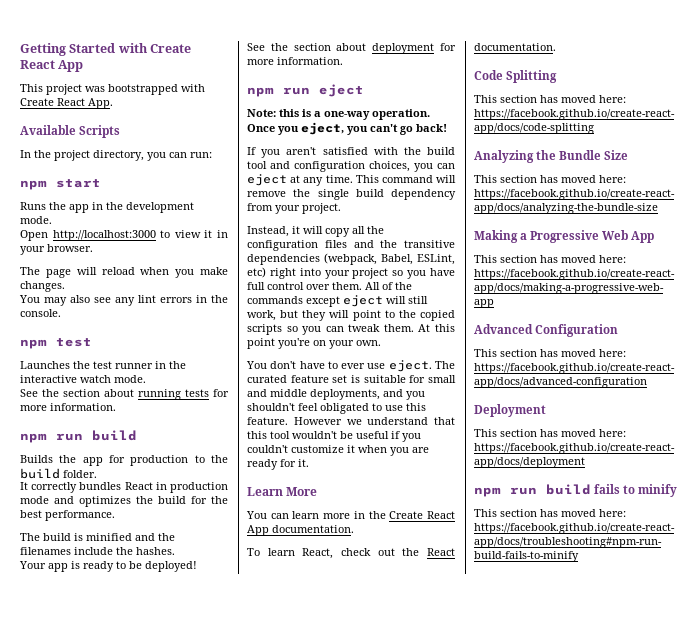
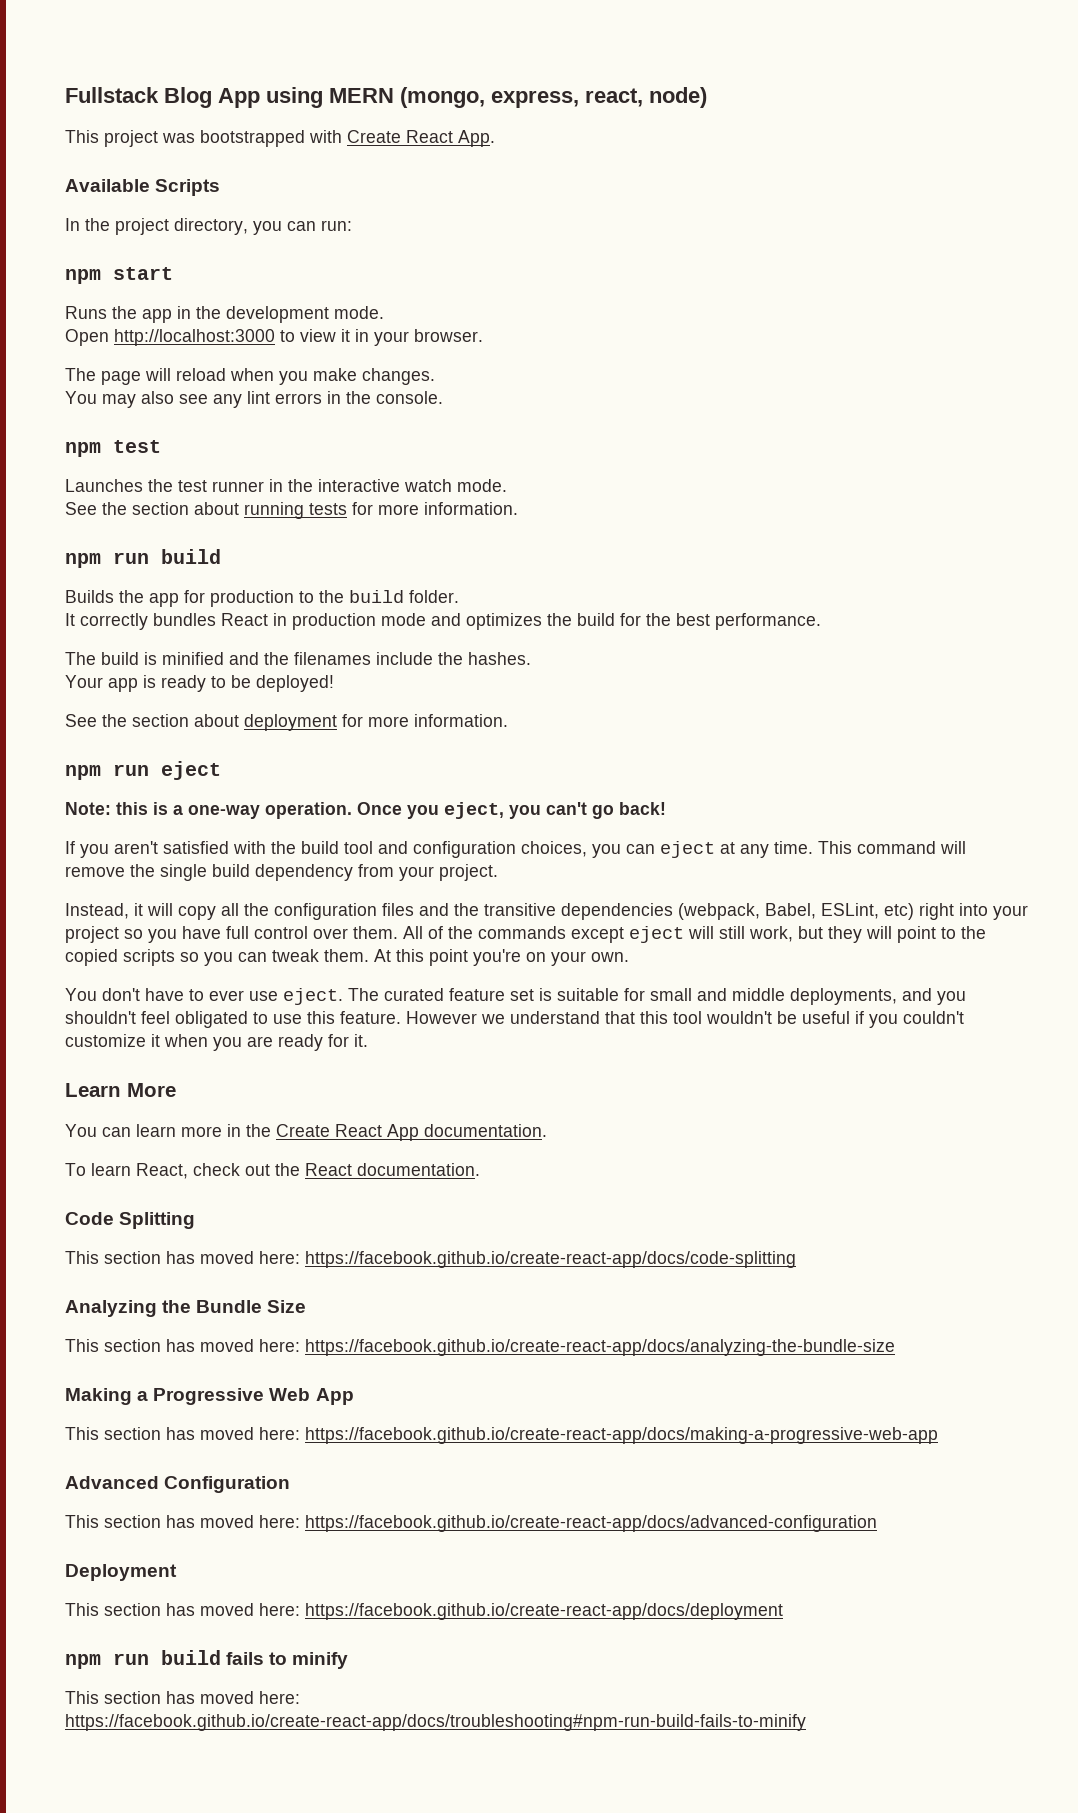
[20,43,192,56] [20,60,84,72] Getting Started with Create React App -> [65,87,707,108] Fullstack Blog App using MERN (mongo, express, react, node)

